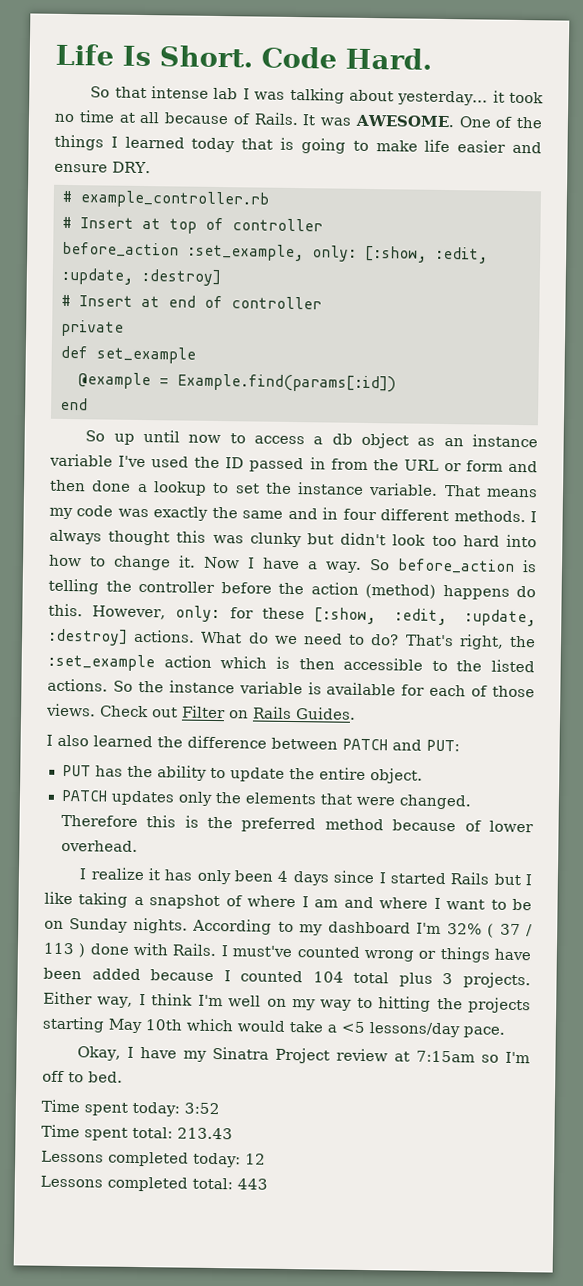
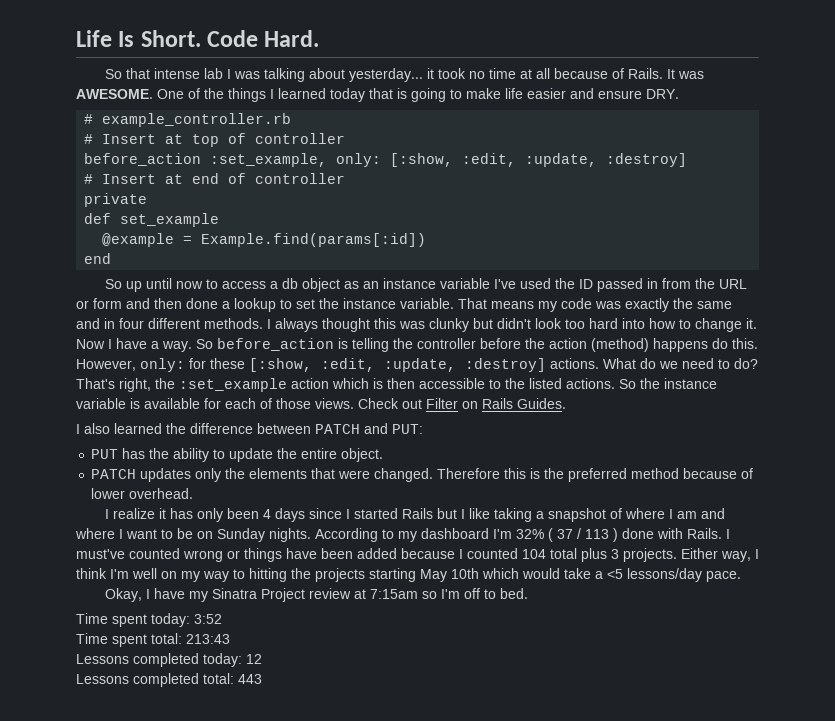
[177,1127,233,1140] 213.43 -> [186,634,230,644] 213:43

